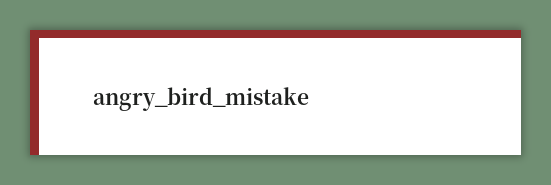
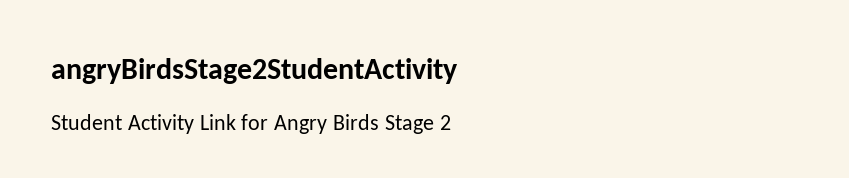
[93,87,309,111] angry_bird_mistake -> [51,58,458,84] [51,114,451,134] angryBirdsStage2StudentActivity // Student Activity Link for Angry Birds Stage 2

